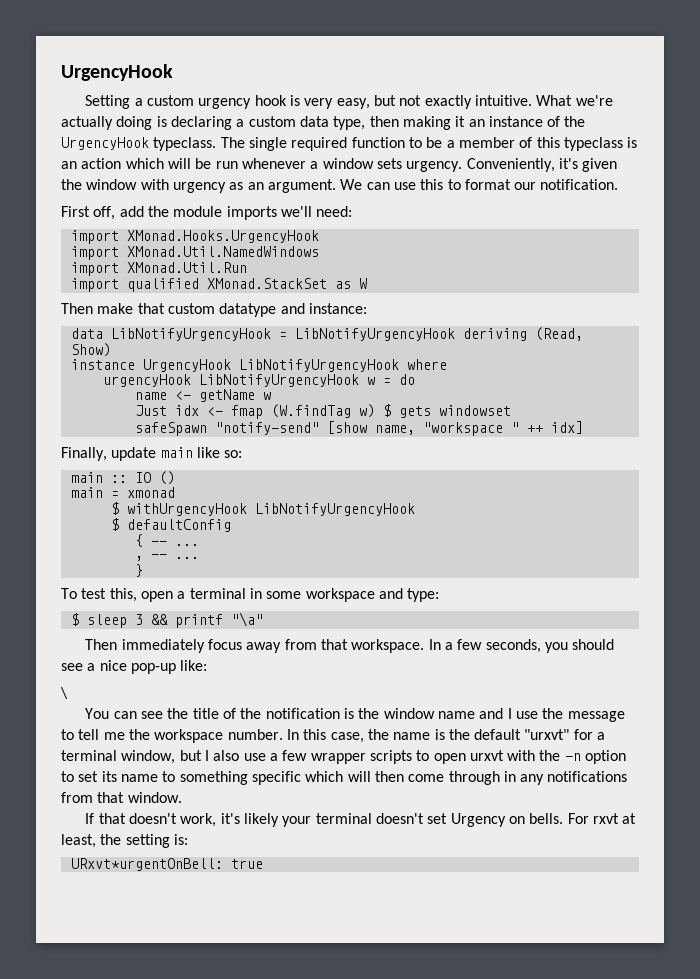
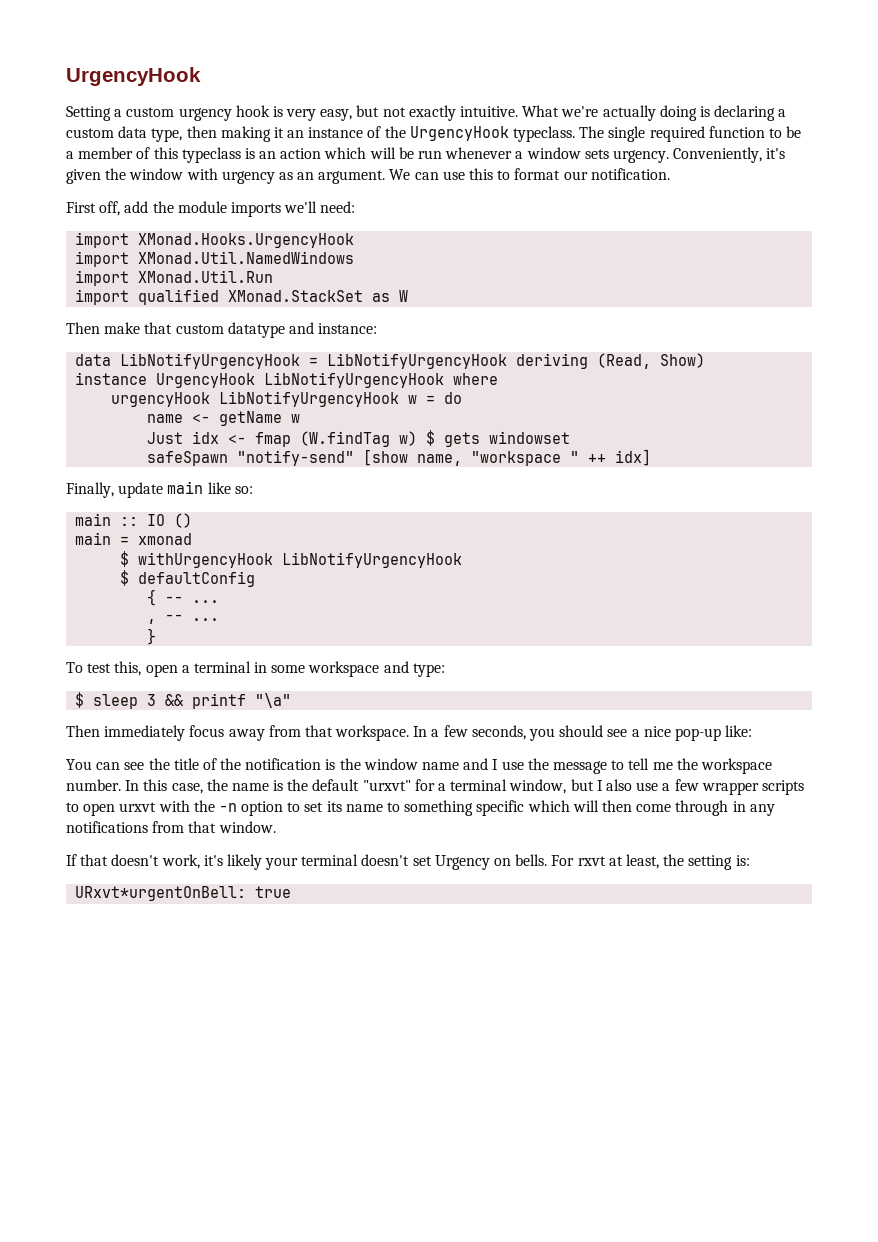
[60,687,68,699] // \ -> (753, 731) none

